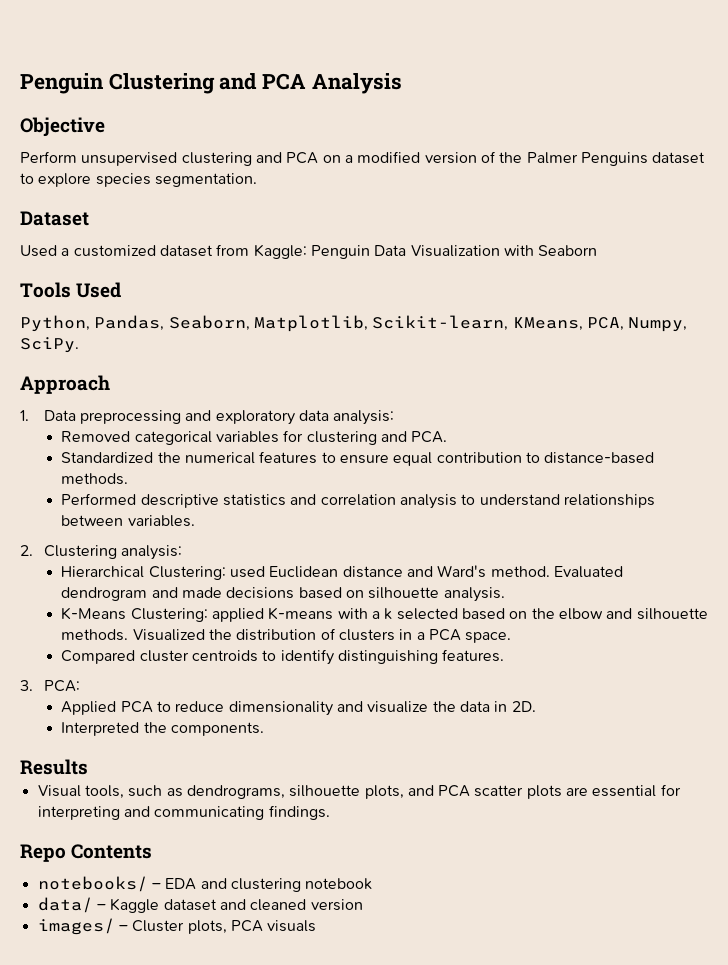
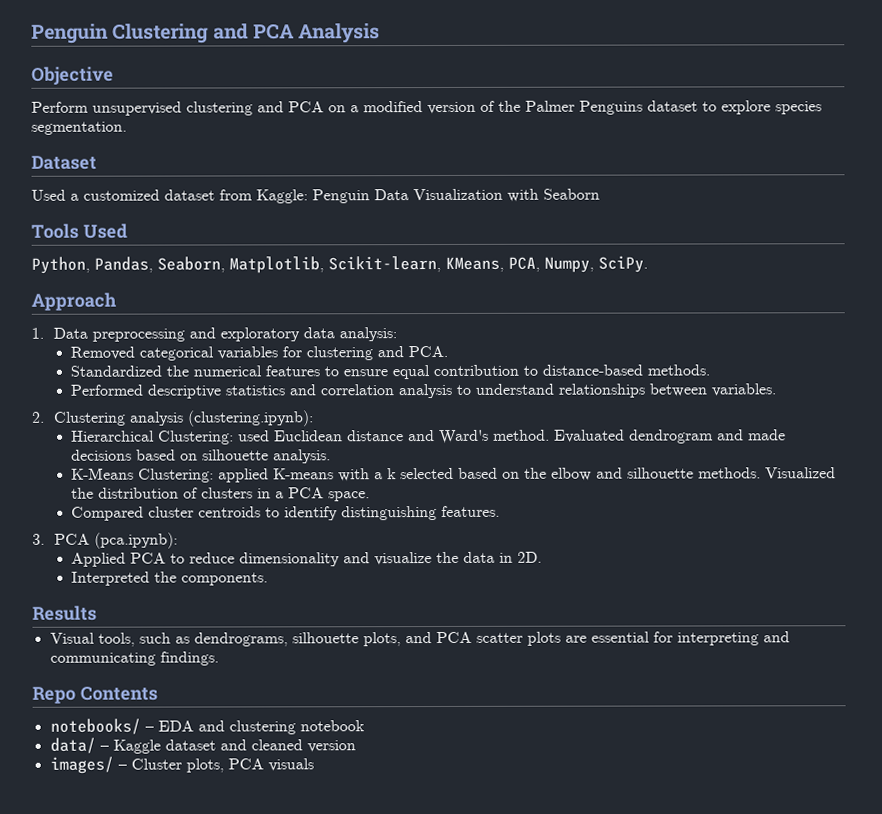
[121,545,183,560] analysis: -> [129,410,314,427] analysis (clustering.ipynb):
[43,680,80,692] PCA: -> [53,532,178,549] PCA (pca.ipynb):

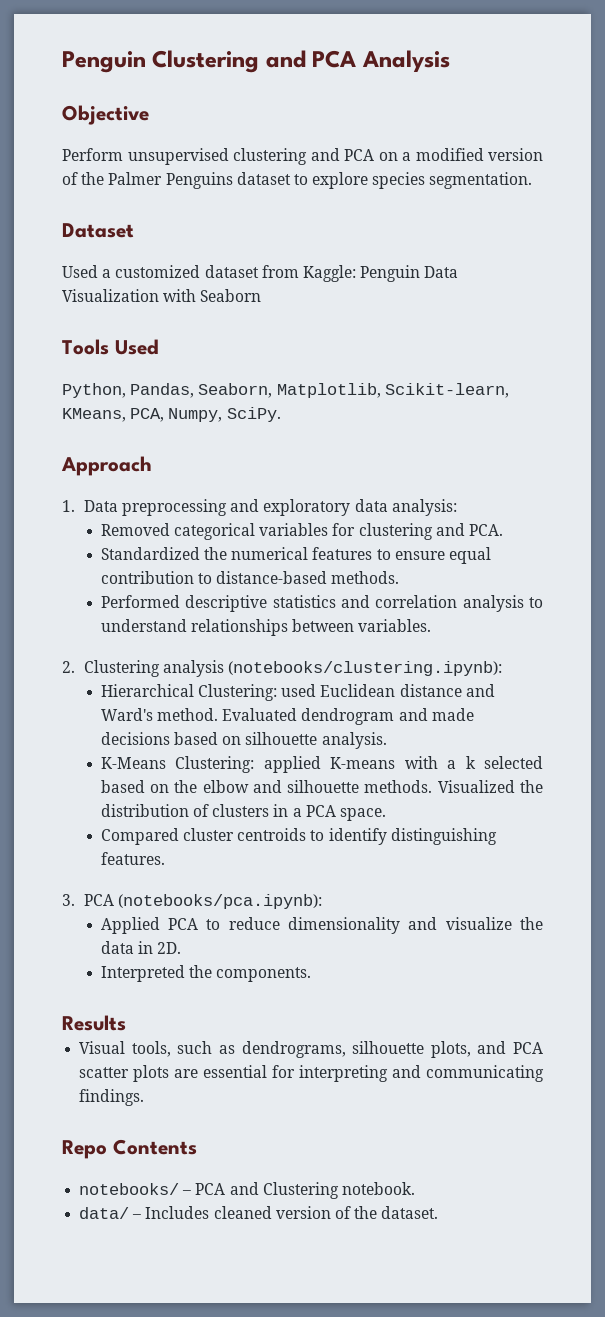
[187,410,314,427] (clustering.ipynb): -> [228,661,503,676] (notebooks/clustering.ipynb):
[93,532,178,549] (pca.ipynb): -> [117,894,322,909] (notebooks/pca.ipynb):
[157,720,365,735] EDA and clustering notebook -> [195,1182,415,1199] PCA and Clustering notebook.
[112,739,247,754] Kaggle dataset and -> [145,1206,210,1219] Includes
[49,756,314,774] // images/ – Cluster plots, PCA visuals -> [334,1206,439,1219] of the dataset.

